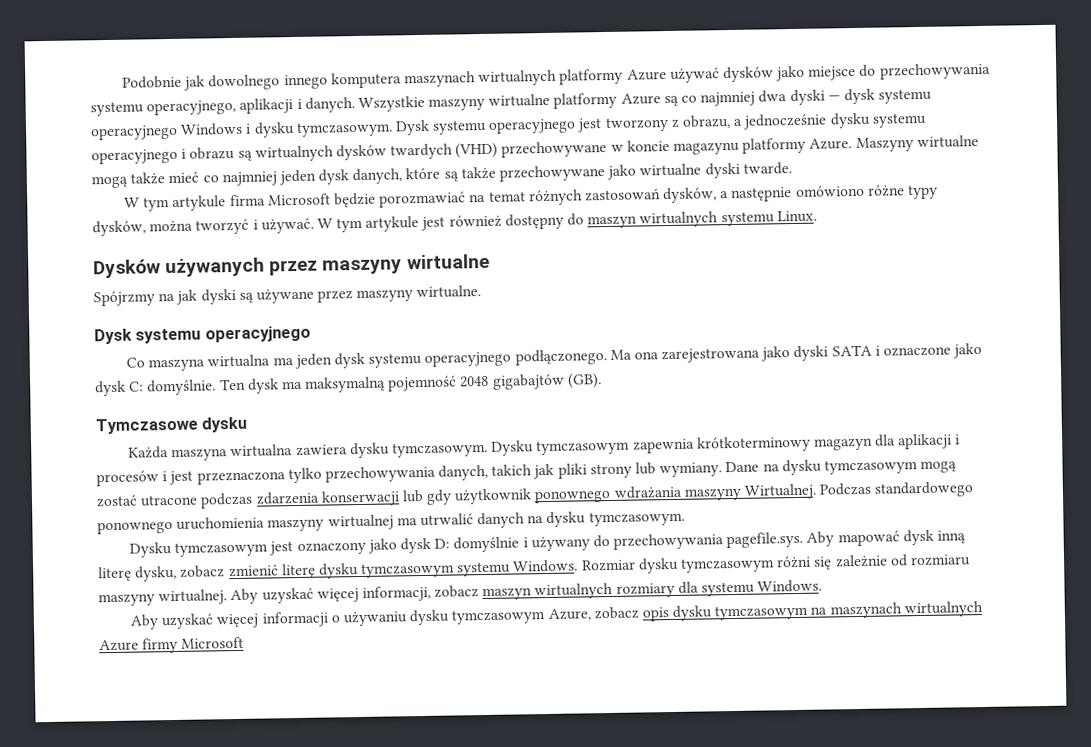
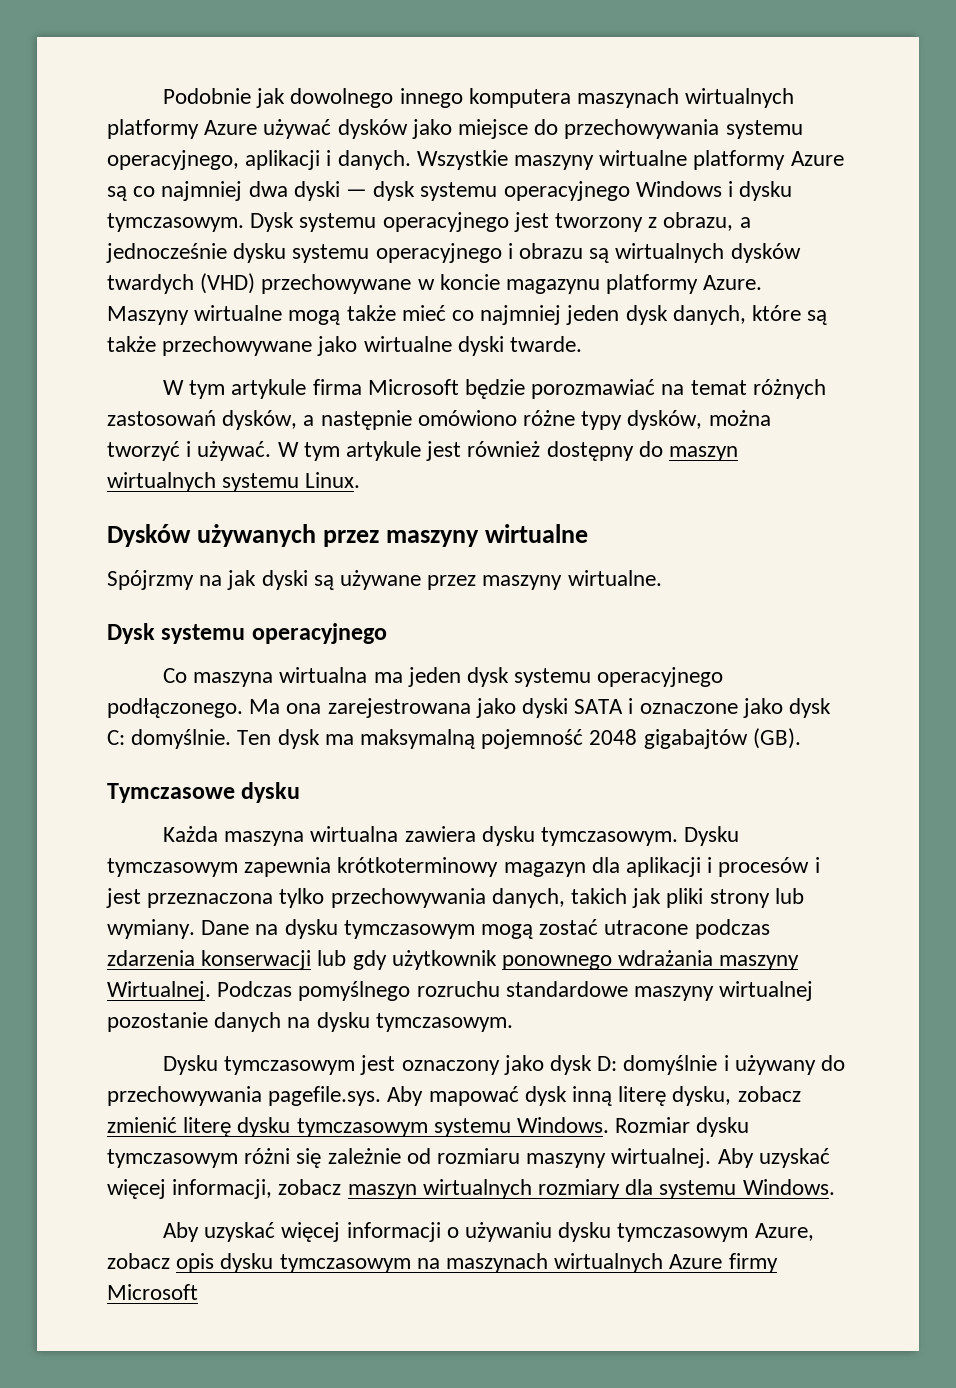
[874,481,975,498] [97,513,474,535] standardowego ponownego uruchomienia maszyny wirtualnej ma utrwalić -> [298,981,814,1001] [107,1012,208,1032] pomyślnego rozruchu standardowe maszyny wirtualnej pozostanie

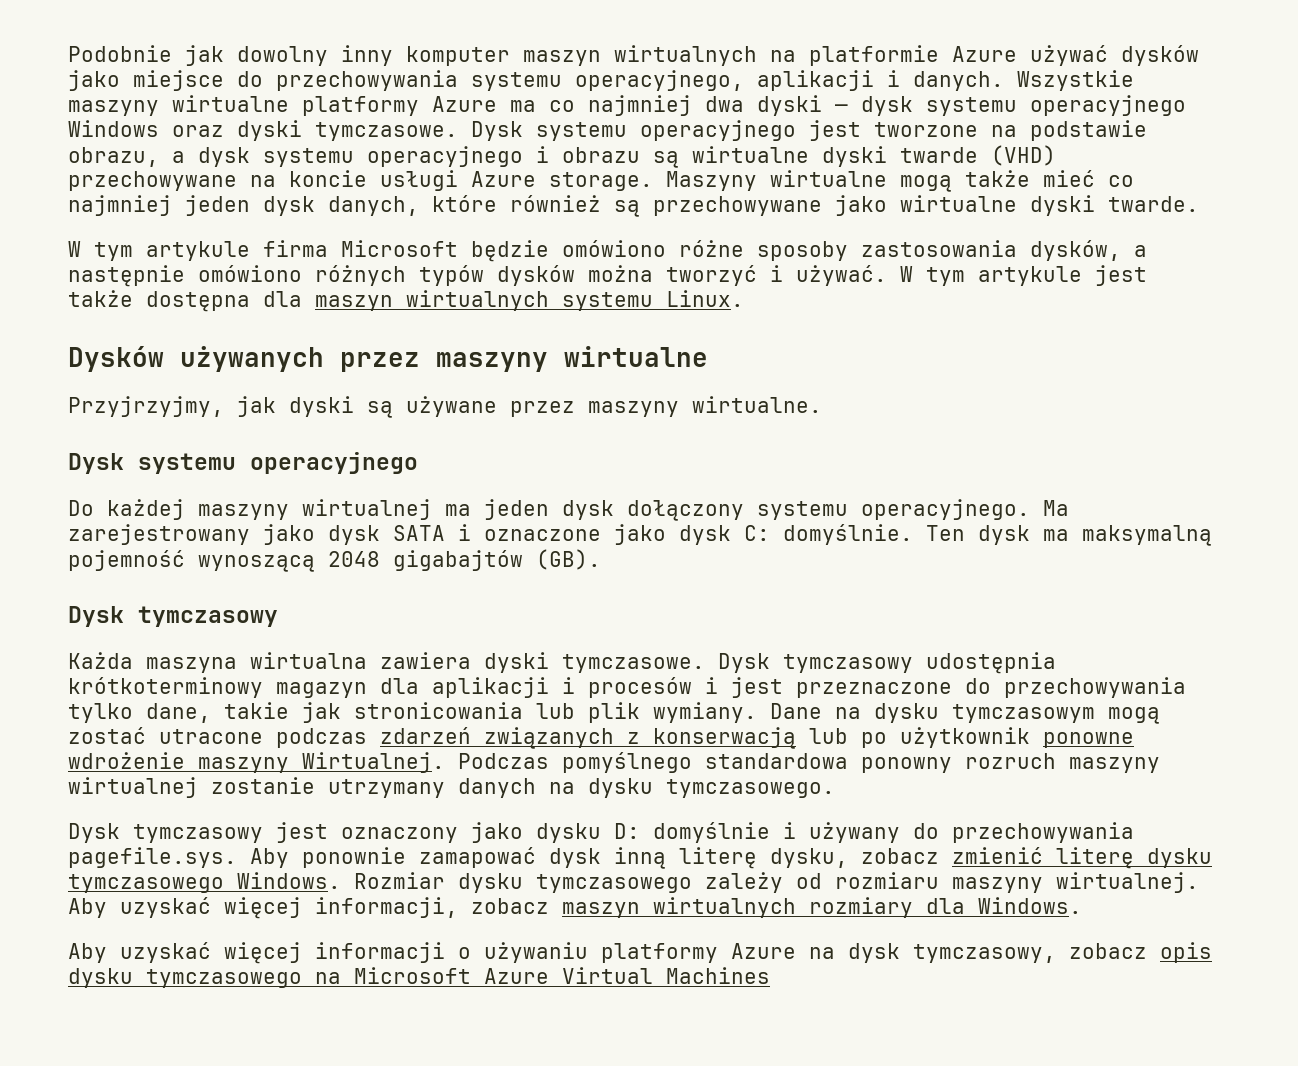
[290,88,795,108] [107,119,199,139] dowolnego innego komputera maszynach wirtualnych platformy -> [237,45,939,66] dowolny inny komputer maszyn wirtualnych na platformie
[107,186,127,201] są -> [510,100,536,112] ma
[728,181,793,201] [107,213,244,232] i dysku tymczasowym. -> [172,120,458,141] oraz dyski tymczasowe.
[555,212,751,232] [106,243,287,263] tworzony z obrazu, a jednocześnie dysku -> [874,120,1147,141] [68,147,250,167] tworzone na podstawie obrazu, a dysk
[615,243,801,263] [107,273,763,294] wirtualnych dysków twardych (VHD) przechowywane w koncie magazynu platformy Azure. -> [692,145,1056,167] [68,170,653,191] wirtualne dyski twarde (VHD) przechowywane na koncie usługi Azure storage.
[807,310,828,325] [107,336,156,352] są także -> [510,195,640,217] również są
[531,379,826,399] [107,410,216,426] porozmawiać na temat różnych zastosowań -> [562,240,1017,261] omówiono różne sposoby zastosowania
[523,410,703,430] różne typy dysków, -> [315,265,575,286] różnych typów dysków
[467,441,663,461] również dostępny do -> [68,290,302,312] także dostępna dla
[107,570,223,590] Spójrzmy na -> [68,396,224,417] Przyjrzyjmy,
[162,667,724,687] [107,698,569,718] Co maszyna wirtualna ma jeden dysk systemu operacyjnego podłączonego. Ma ona zarejestrowana jako dyski -> [68,499,1069,521] [68,524,380,545] Do każdej maszyny wirtualnej ma jeden dysk dołączony systemu operacyjnego. Ma zarejestrowany jako dysk
(584, 739) none -> [198,555,315,572] wynoszącą
[107,782,301,803] Tymczasowe dysku -> [68,606,278,627] Dysk tymczasowy
[481,826,740,846] [107,857,332,877] dysku tymczasowym. Dysku tymczasowym zapewnia -> [484,652,1056,674] dyski tymczasowe. Dysk tymczasowy udostępnia
[147,888,804,908] przeznaczona tylko przechowywania danych, takich jak pliki strony lub -> [796,677,1186,698] [68,702,640,723] przeznaczone do przechowywania tylko dane, takie jak stronicowania lub plik
[107,950,800,970] [107,981,814,1001] [107,1012,513,1032] [162,1055,356,1075] zdarzenia konserwacji lub gdy użytkownik ponownego wdrażania maszyny Wirtualnej. Podczas pomyślnego rozruchu standardowe maszyny wirtualnej pozostanie danych na dysku tymczasowym. // Dysku tymczasowym -> [380,727,1134,749] [68,752,1160,773] [68,777,835,798] [68,823,263,843] zdarzeń związanych z konserwacją lub po użytkownik ponowne wdrożenie maszyny Wirtualnej. Podczas pomyślnego standardowa ponowny rozruch maszyny wirtualnej zostanie utrzymany danych na dysku tymczasowego. // Dysk tymczasowy
[550,1055,593,1075] dysk -> [536,823,601,843] dysku
[428,1086,519,1106] mapować -> [302,847,536,868] ponownie zamapować
[296,1118,511,1137] tymczasowym systemu -> [68,874,224,893] tymczasowego
[107,1148,401,1168] tymczasowym różni się zależnie -> [536,872,783,893] tymczasowego zależy
[659,1180,737,1199] systemu -> (965, 906) none
[558,1222,814,1242] [107,1253,778,1273] [107,1284,198,1300] dysku tymczasowym Azure, zobacz opis dysku tymczasowym na maszynach wirtualnych Azure firmy Microsoft -> [601,942,1212,963] [68,967,770,988] platformy Azure na dysk tymczasowy, zobacz opis dysku tymczasowego na Microsoft Azure Virtual Machines

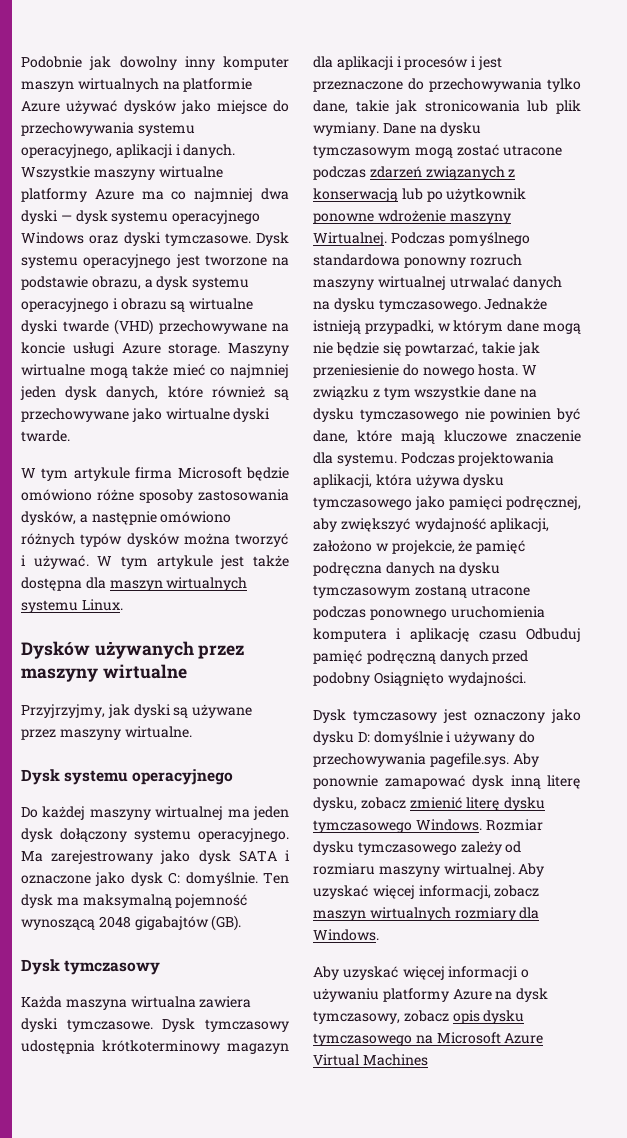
[211,777,445,798] zostanie utrzymany -> [449,276,510,288] utrwalać
(835, 788) none -> [484,298,548,310] [313,320,581,334] [313,342,540,356] [313,364,538,378] [313,386,537,400] [313,408,581,422] [313,430,581,444] [313,452,555,466] [313,474,505,488] [313,496,581,510] [313,518,550,532] [313,540,527,554] [313,562,501,576] [313,585,530,598] [313,606,545,620] [313,628,581,642] [313,650,529,664] [313,672,526,686] Jednakże istnieją przypadki, w którym dane mogą nie będzie się powtarzać, takie jak przeniesienie do nowego hosta. W związku z tym wszystkie dane na dysku tymczasowego nie powinien być dane, które mają kluczowe znaczenie dla systemu. Podczas projektowania aplikacji, która używa dysku tymczasowego jako pamięci podręcznej, aby zwiększyć wydajność aplikacji, założono w projekcie, że pamięć podręczna danych na dysku tymczasowym zostaną utracone podczas ponownego uruchomienia komputera i aplikację czasu Odbuduj pamięć podręczną danych przed podobny Osiągnięto wydajności.

